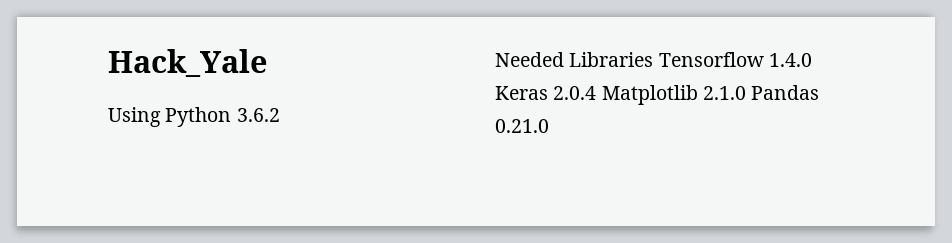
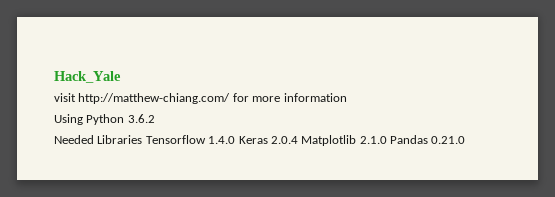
(267, 63) none -> [54,93,347,104] // visit http://matthew-chiang.com/ for more information

